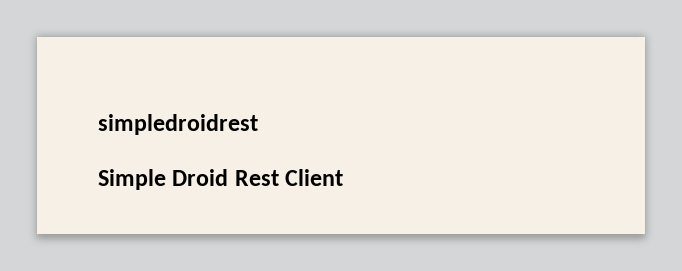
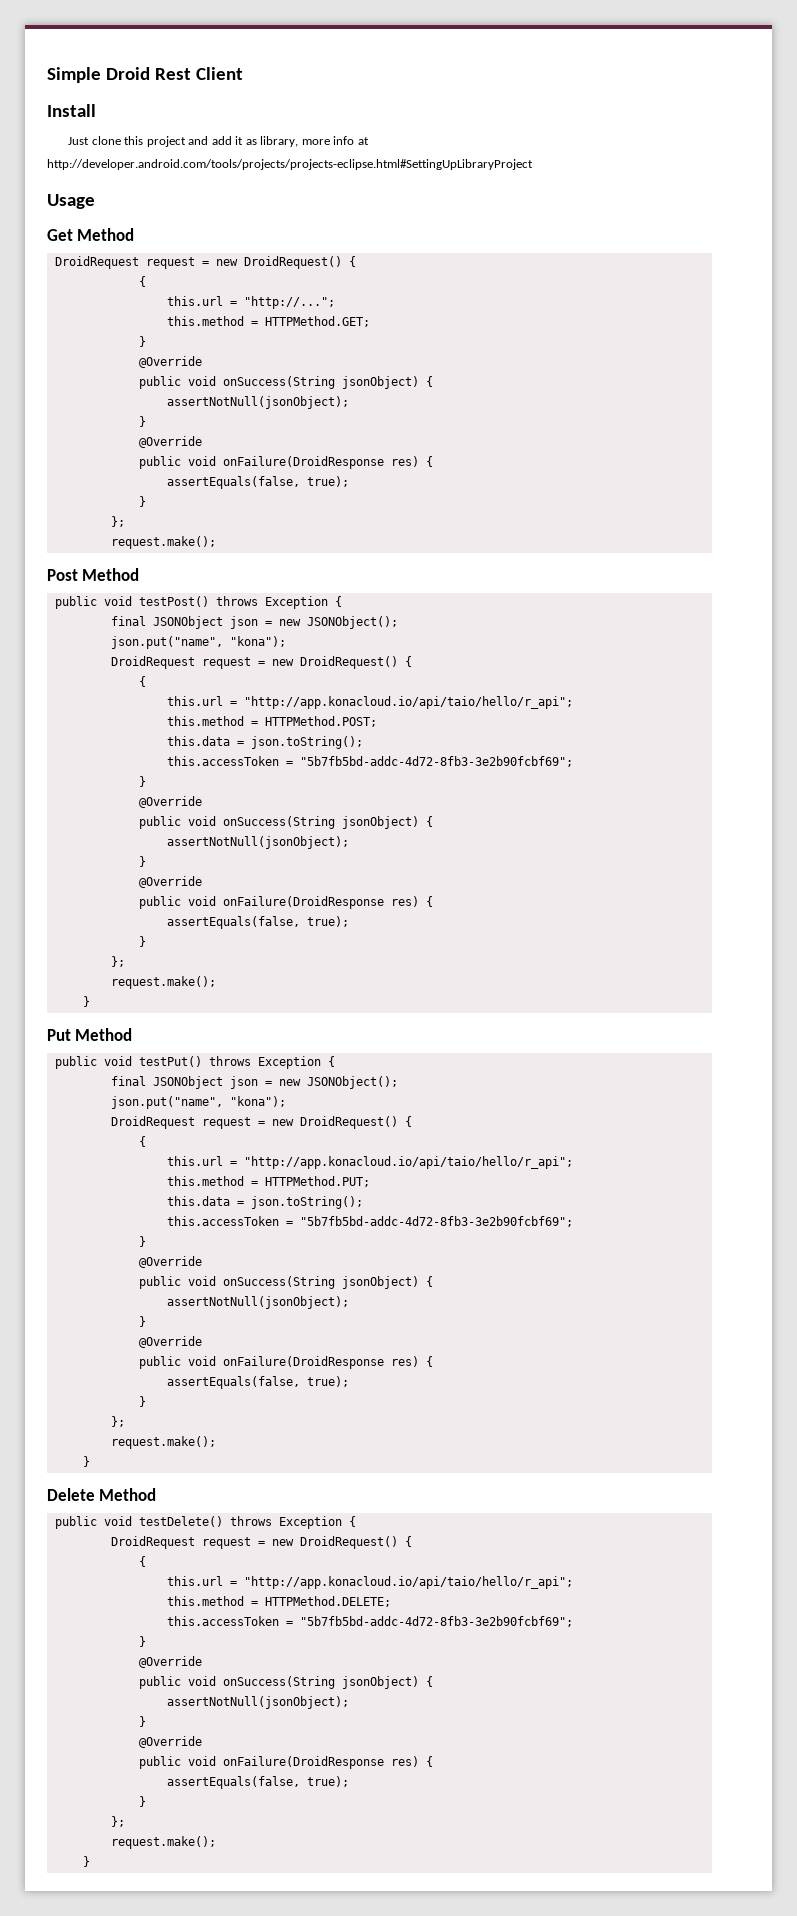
[98,114,258,135] simpledroidrest // -> (47, 75) none
(344, 177) none -> [47,104,96,117] [68,136,369,147] [47,159,533,170] [47,194,95,209] [47,228,135,241] [54,256,356,269] [138,276,146,287] [166,296,335,309] [166,316,370,327] [138,336,146,347] [138,356,202,368] [138,376,433,389] [166,396,349,409] [138,416,146,427] [138,436,202,448] [138,456,433,469] [166,476,349,489] [138,496,146,507] [110,516,125,527] [110,536,216,549] [47,568,140,581] [54,596,342,609] [110,616,398,629] [110,636,286,649] [110,656,412,669] [138,676,146,687] [166,696,573,709] [166,716,377,727] [166,736,363,749] [166,756,573,767] [138,776,146,787] [138,796,202,808] [138,816,433,829] [166,836,349,849] [138,856,146,867] [138,876,202,888] [138,896,433,909] [166,916,349,929] [138,936,146,947] [110,956,125,967] [110,976,216,989] [82,996,90,1007] [47,1028,133,1041] [54,1056,335,1069] [110,1076,398,1089] [110,1096,286,1109] [110,1116,412,1129] [138,1136,146,1147] [166,1156,573,1169] [166,1176,370,1187] [166,1196,363,1209] [166,1216,573,1227] [138,1236,146,1247] [138,1256,202,1268] [138,1276,433,1289] [166,1296,349,1309] [138,1316,146,1327] [138,1336,202,1348] [138,1356,433,1369] [166,1376,349,1389] [138,1396,146,1407] [110,1416,125,1427] [110,1436,216,1449] [82,1456,90,1467] [47,1488,157,1501] [54,1516,356,1529] [110,1536,412,1549] [138,1556,146,1567] [166,1576,573,1589] [166,1596,391,1607] [166,1616,573,1627] [138,1636,146,1647] [138,1656,202,1668] [138,1676,433,1689] [166,1696,349,1709] [138,1716,146,1727] [138,1736,202,1748] [138,1756,433,1769] [166,1776,349,1789] [138,1796,146,1807] [110,1816,125,1827] [110,1836,216,1849] [82,1856,90,1867] // Install // Just clone this project and add it as library, more info at http://developer.android.com/tools/projects/projects-eclipse.html#SettingUpLibraryProject // Usage // Get Method // DroidRequest request = new DroidRequest() { // { // this.url = "http://..."; // this.method = HTTPMethod.GET; // } // @Override // public void onSuccess(String jsonObject) { // assertNotNull(jsonObject); // } // @Override // public void onFailure(DroidResponse res) { // assertEquals(false, true); // } // }; // request.make(); // Post Method // public void testPost() throws Exception { // final JSONObject json = new JSONObject(); // json.put("name", "kona"); // DroidRequest request = new DroidRequest() { // { // this.url = "http://app.konacloud.io/api/taio/hello/r_api"; // this.method = HTTPMethod.POST; // this.data = json.toString(); // this.accessToken = "5b7fb5bd-addc-4d72-8fb3-3e2b90fcbf69"; // } // @Override // public void onSuccess(String jsonObject) { // assertNotNull(jsonObject); // } // @Override // public void onFailure(DroidResponse res) { // assertEquals(false, true); // } // }; // request.make(); // } // Put Method // public void testPut() throws Exception { // final JSONObject json = new JSONObject(); // json.put("name", "kona"); // DroidRequest request = new DroidRequest() { // { // this.url = "http://app.konacloud.io/api/taio/hello/r_api"; // this.method = HTTPMethod.PUT; // this.data = json.toString(); // this.accessToken = "5b7fb5bd-addc-4d72-8fb3-3e2b90fcbf69"; // } // @Override // public void onSuccess(String jsonObject) { // assertNotNull(jsonObject); // } // @Override // public void onFailure(DroidResponse res) { // assertEquals(false, true); // } // }; // request.make(); // } // Delete Method // public void testDelete() throws Exception { // DroidRequest request = new DroidRequest() { // { // this.url = "http://app.konacloud.io/api/taio/hello/r_api"; // this.method = HTTPMethod.DELETE; // this.accessToken = "5b7fb5bd-addc-4d72-8fb3-3e2b90fcbf69"; // } // @Override // public void onSuccess(String jsonObject) { // assertNotNull(jsonObject); // } // @Override // public void onFailure(DroidResponse res) { // assertEquals(false, true); // } // }; // request.make(); // }

